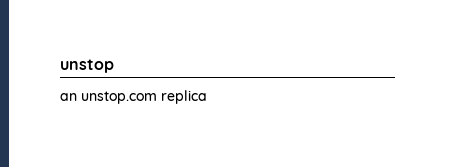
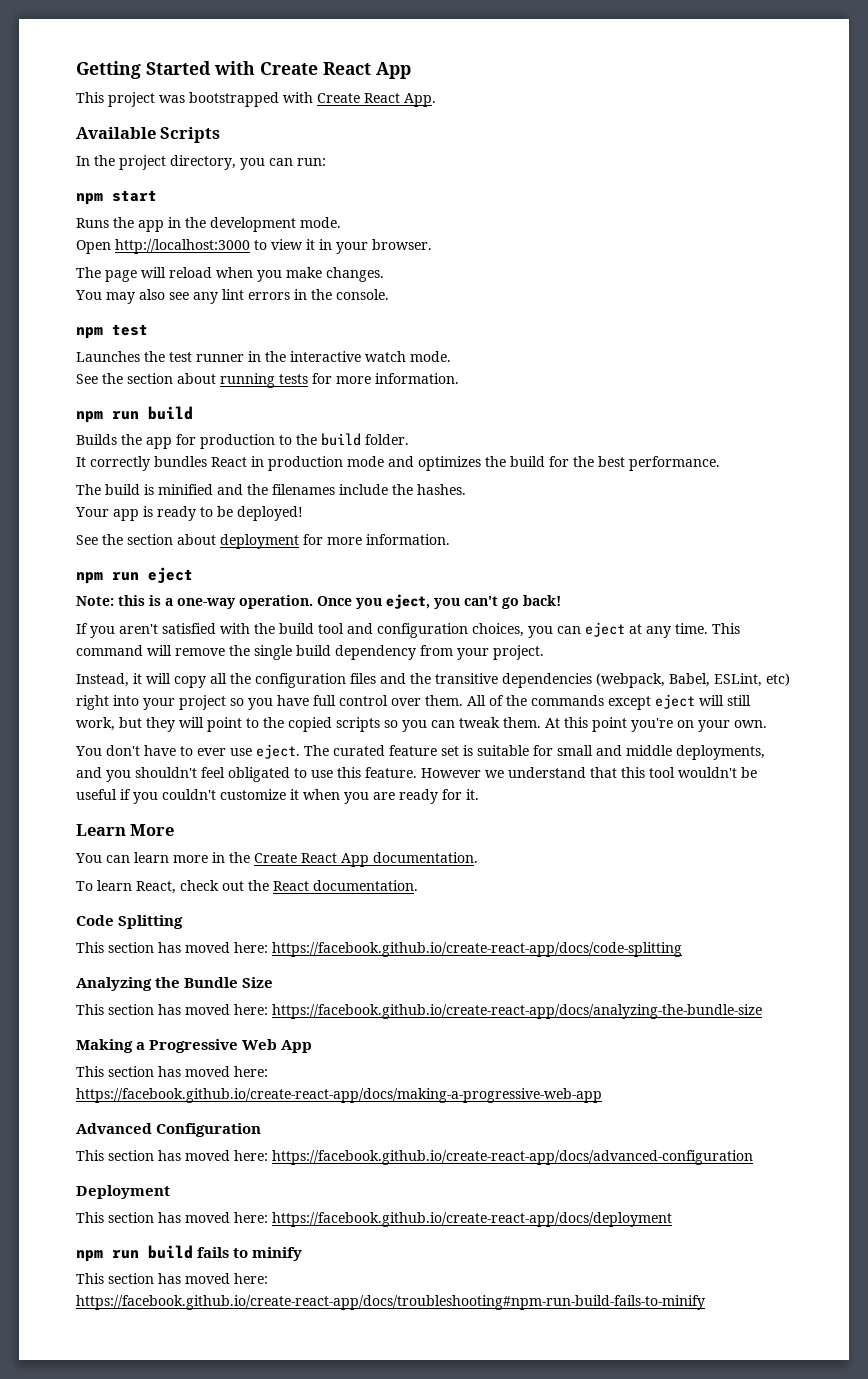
[60,59,114,73] [60,90,207,104] unstop // an unstop.com replica -> [76,61,411,79] [76,92,436,107] [76,127,221,143] [76,155,326,170] [76,190,157,205] [76,217,341,232] [76,239,432,254] [76,267,384,282] [75,289,389,304] [76,324,148,339] [76,351,451,362] [76,373,459,388] [76,406,193,423] [76,433,409,449] [76,456,720,471] [76,484,466,495] [75,506,303,521] [76,534,450,549] [76,567,193,584] [76,594,561,609] [76,622,740,638] [76,645,544,660] [76,673,790,688] [76,694,751,710] [76,717,767,732] [75,744,765,760] [76,767,757,782] [76,789,479,804] [76,824,175,836] [75,852,478,867] [76,880,418,894] [76,915,184,929] [76,942,682,957] [76,977,274,991] [76,1004,762,1019] [76,1039,313,1053] [76,1066,268,1077] [76,1088,602,1103] [76,1123,262,1137] [76,1150,753,1165] [76,1185,170,1199] [76,1212,672,1227] [76,1245,303,1262] [76,1273,268,1284] [76,1295,705,1310] Getting Started with Create React App // This project was bootstrapped with Create React App. // Available Scripts // In the project directory, you can run: // npm start // Runs the app in the development mode. // Open http://localhost:3000 to view it in your browser. // The page will reload when you make changes. // You may also see any lint errors in the console. // npm test // Launches the test runner in the interactive watch mode. // See the section about running tests for more information. // npm run build // Builds the app for production to the build folder. // It correctly bundles React in production mode and optimizes the build for the best performance. // The build is minified and the filenames include the hashes. // Your app is ready to be deployed! // See the section about deployment for more information. // npm run eject // Note: this is a one-way operation. Once you eject, you can't go back! // If you aren't satisfied with the build tool and configuration choices, you can eject at any time. This command will remove the single build dependency from your project. // Instead, it will copy all the configuration files and the transitive dependencies (webpack, Babel, ESLint, etc) right into your project so you have full control over them. All of the commands except eject will still work, but they will point to the copied scripts so you can tweak them. At this point you're on your own. // You don't have to ever use eject. The curated feature set is suitable for small and middle deployments, and you shouldn't feel obligated to use this feature. However we understand that this tool wouldn't be useful if you couldn't customize it when you are ready for it. // Learn More // You can learn more in the Create React App documentation. // To learn React, check out the React documentation. // Code Splitting // This section has moved here: https://facebook.github.io/create-react-app/docs/code-splitting // Analyzing the Bundle Size // This section has moved here: https://facebook.github.io/create-react-app/docs/analyzing-the-bundle-size // Making a Progressive Web App // This section has moved here: https://facebook.github.io/create-react-app/docs/making-a-progressive-web-app // Advanced Configuration // This section has moved here: https://facebook.github.io/create-react-app/docs/advanced-configuration // Deployment // This section has moved here: https://facebook.github.io/create-react-app/docs/deployment // npm run build fails to minify // This section has moved here: https://facebook.github.io/create-react-app/docs/troubleshooting#npm-run-build-fails-to-minify

